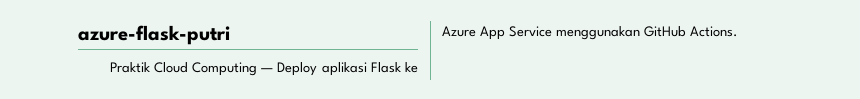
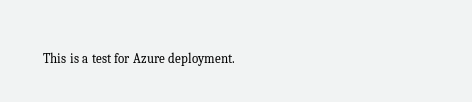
[78,25,230,45] [109,62,418,76] [442,26,738,40] azure-flask-putri // Praktik Cloud Computing — Deploy aplikasi Flask ke Azure App Service menggunakan GitHub Actions. -> [43,52,236,66] This is a test for Azure deployment.

